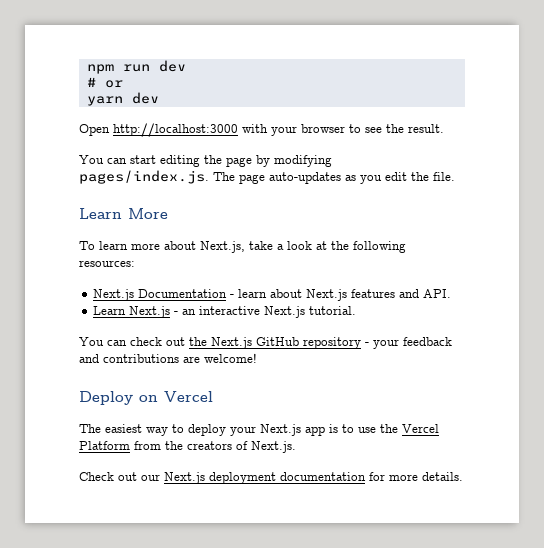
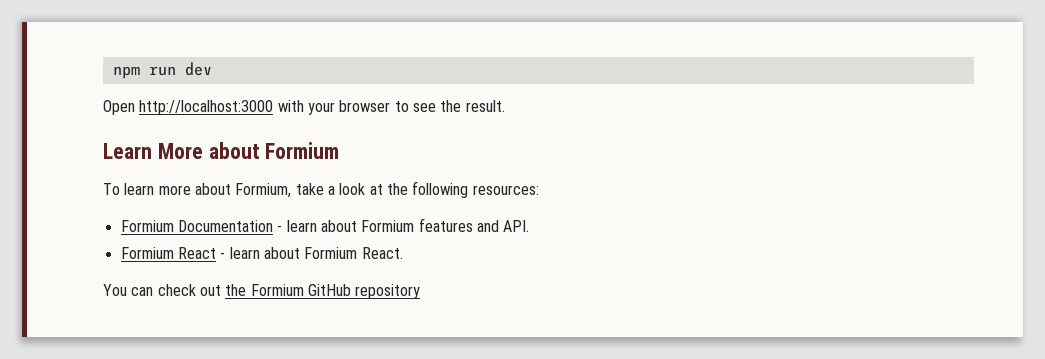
[86,77,123,88] [86,92,159,106] // # or // yarn dev -> (212, 69) none
[79,155,332,167] [79,170,455,184] // You can start editing the page by modifying pages/index.js. The page auto-updates as you edit the file. -> (505, 106) none
(168, 213) none -> [208,142,340,159] about Formium
[200,241,245,253] Next.js, -> [235,183,292,198] Formium,
[93,289,135,301] Next.js -> [120,220,174,232] Formium
[306,289,348,301] Next.js -> [361,220,415,232] Formium
[93,306,357,318] Learn Next.js - an interactive Next.js tutorial. -> [120,247,403,259] Formium React - learn about Formium React.
[211,337,252,349] Next.js -> [250,284,304,296] Formium
[365,337,452,349] [79,353,257,363] [79,391,213,405] [79,424,439,436] [79,441,296,453] [79,472,463,484] - your feedback and contributions are welcome! // Deploy on Vercel // The easiest way to deploy your Next.js app is to use the Vercel Platform from the creators of Next.js. // Check out our Next.js deployment documentation for more details. -> (421, 291) none

